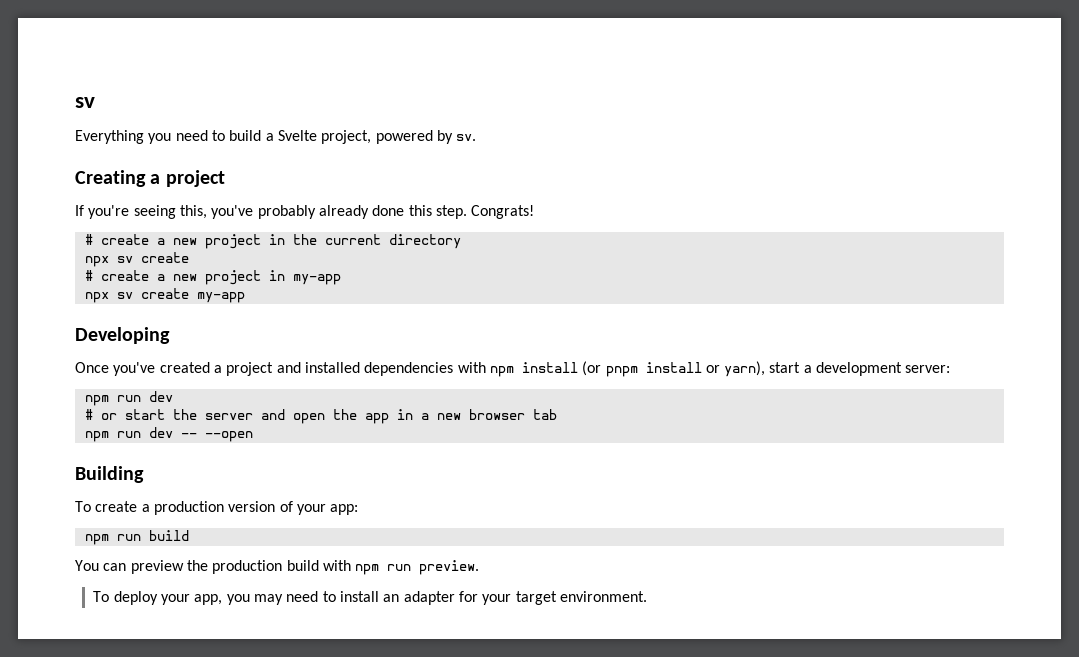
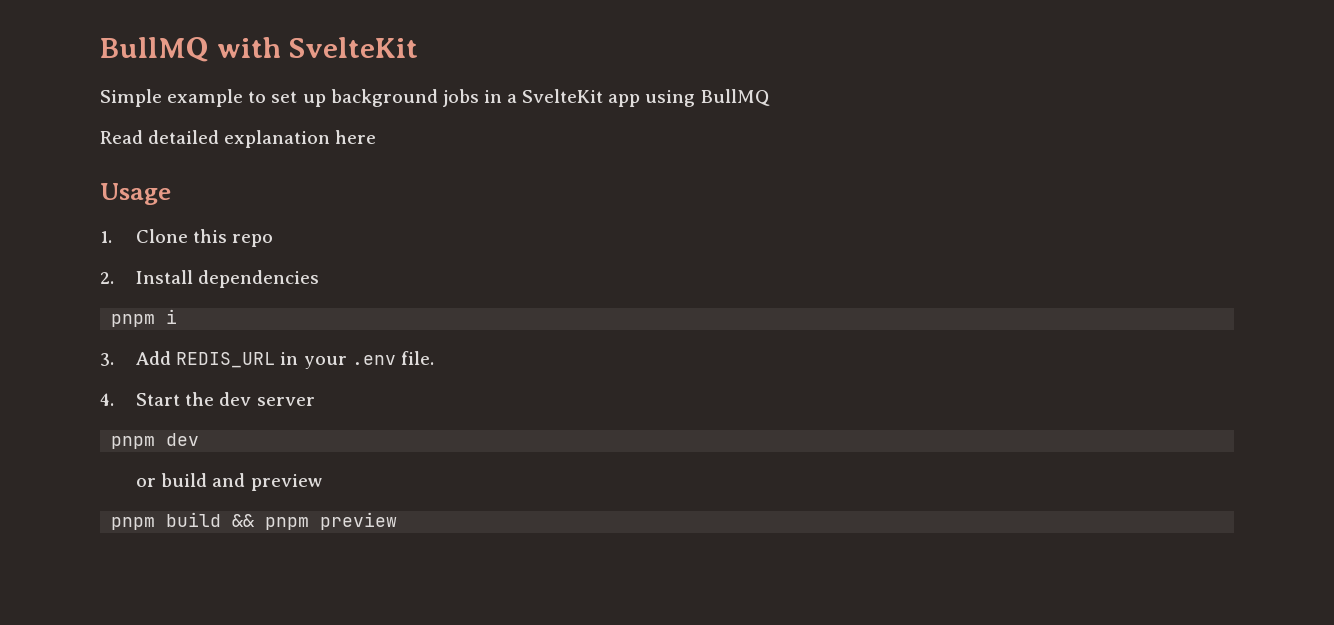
[75,97,95,108] [75,130,477,144] [75,170,225,187] [75,205,535,219] [84,234,461,249] [84,252,189,267] [84,270,341,285] [84,288,245,303] [75,327,170,344] [75,361,951,377] [84,391,173,406] [84,409,557,424] [84,427,253,442] [75,466,144,483] [75,501,359,515] [84,530,189,545] [75,560,480,575] [93,591,647,605] sv // Everything you need to build a Svelte project, powered by sv. // Creating a project // If you're seeing this, you've probably already done this step. Congrats! // # create a new project in the current directory // npx sv create // # create a new project in my-app // npx sv create my-app // Developing // Once you've created a project and installed dependencies with npm install (or pnpm install or yarn), start a development server: // npm run dev // # or start the server and open the app in a new browser tab // npm run dev -- --open // Building // To create a production version of your app: // npm run build // You can preview the production build with npm run preview. // To deploy your app, you may need to install an adapter for your target environment. -> [100,37,418,62] [100,89,770,107] [100,130,377,148] [100,183,171,205] [100,229,274,247] [100,270,320,288] [111,309,178,327] [100,351,434,369] [100,392,315,406] [111,433,200,449] [136,473,322,491] [111,512,398,530] BullMQ with SvelteKit // Simple example to set up background jobs in a SvelteKit app using BullMQ // Read detailed explanation here // Usage // 1. Clone this repo // 2. Install dependencies // pnpm i // 3. Add REDIS_URL in your .env file. // 4. Start the dev server // pnpm dev // or build and preview // pnpm build && pnpm preview

